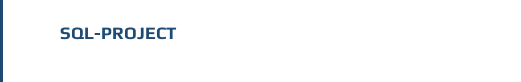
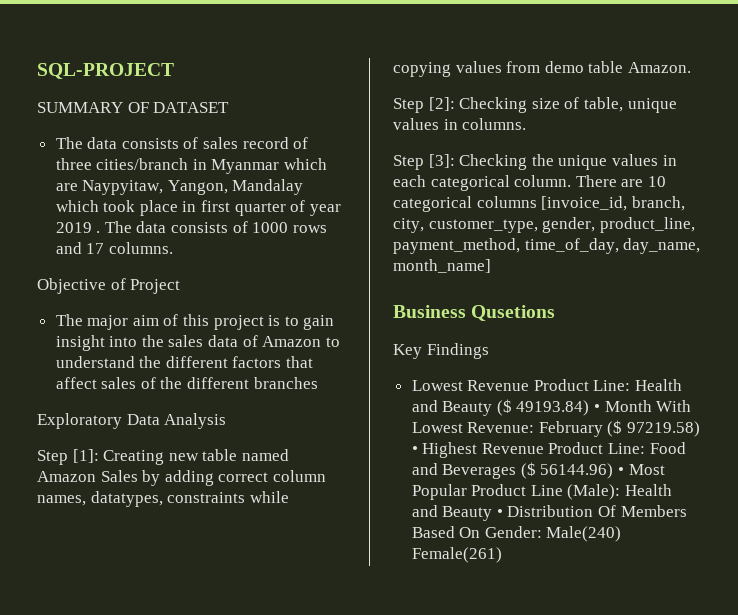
(177, 33) none -> [37,102,230,113] [55,137,309,149] [55,158,328,174] [55,179,304,195] [55,200,341,216] [55,221,327,233] [55,242,173,254] [37,278,181,294] [55,314,335,330] [55,335,340,351] [55,356,314,368] [55,377,318,389] [37,413,227,429] [37,449,289,465] [37,470,326,486] [37,491,289,507] [393,61,691,77] [393,97,677,113] [393,118,527,130] [393,154,677,170] [393,175,666,191] [393,196,685,212] [393,217,695,233] [393,238,701,254] [393,259,491,273] [393,305,556,321] [393,343,489,359] [411,379,683,391] [411,399,692,416] [411,420,701,437] [411,442,686,458] [411,462,665,479] [411,484,673,500] [411,505,687,521] [411,526,622,542] [411,547,502,563] // SUMMARY OF DATASET // The data consists of sales record of three cities/branch in Myanmar which are Naypyitaw, Yangon, Mandalay which took place in first quarter of year 2019 . The data consists of 1000 rows and 17 columns. // Objective of Project // The major aim of this project is to gain insight into the sales data of Amazon to understand the different factors that affect sales of the different branches // Exploratory Data Analysis // Step [1]: Creating new table named Amazon Sales by adding correct column names, datatypes, constraints while copying values from demo table Amazon. // Step [2]: Checking size of table, unique values in columns. // Step [3]: Checking the unique values in each categorical column. There are 10 categorical columns [invoice_id, branch, city, customer_type, gender, product_line, payment_method, time_of_day, day_name, month_name] // Business Qusetions // Key Findings // Lowest Revenue Product Line: Health and Beauty ($ 49193.84) • Month With Lowest Revenue: February ($ 97219.58) • Highest Revenue Product Line: Food and Beverages ($ 56144.96) • Most Popular Product Line (Male): Health and Beauty • Distribution Of Members Based On Gender: Male(240) Female(261)

